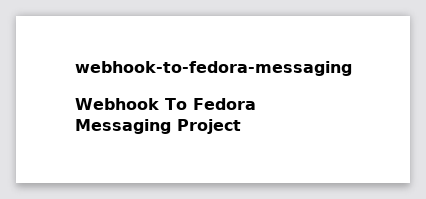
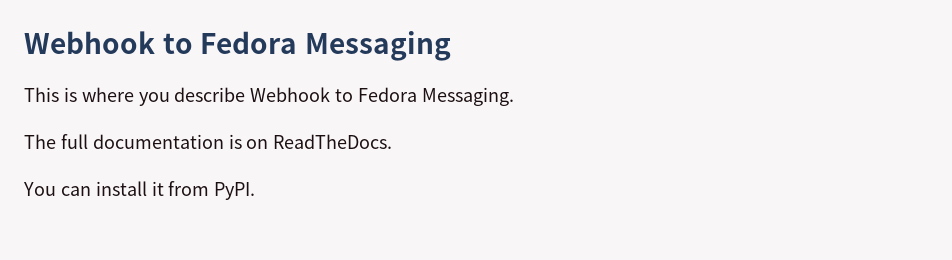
[75,61,352,76] [75,98,187,110] webhook-to-fedora-messaging // Webhook To -> [24,31,193,54] Webhook to
[177,119,241,134] Project -> [24,87,514,106] [24,134,393,149] [23,181,256,200] // This is where you describe Webhook to Fedora Messaging. // The full documentation is on ReadTheDocs. // You can install it from PyPI.

